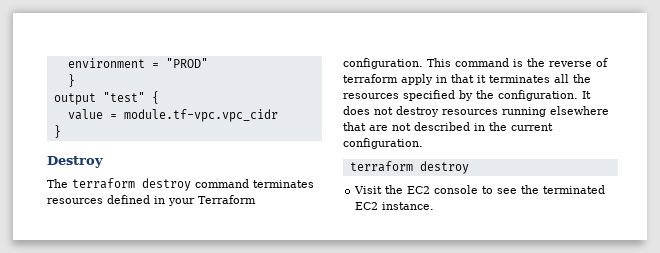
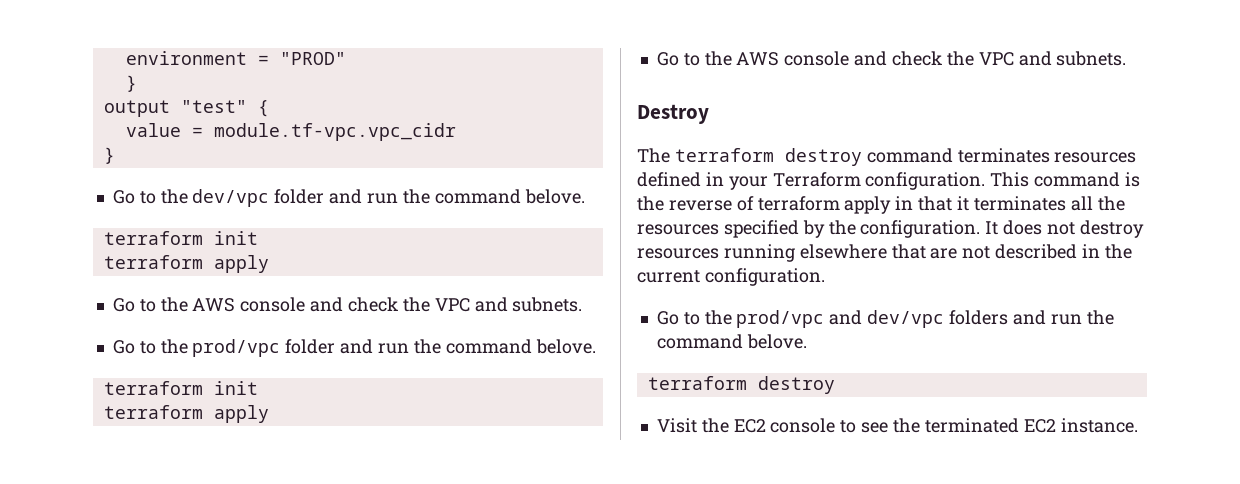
(61, 131) none -> [112,189,585,207] [103,231,258,245] [103,255,269,273] [112,297,583,312] [112,339,596,357] [103,381,258,395] [103,405,269,423] [656,51,1127,66] // Go to the dev/vpc folder and run the command belove. // terraform init // terraform apply // Go to the AWS console and check the VPC and subnets. // Go to the prod/vpc folder and run the command belove. // terraform init // terraform apply // Go to the AWS console and check the VPC and subnets.
(423, 143) none -> [656,310,1114,328] [656,334,807,349] // Go to the prod/vpc and dev/vpc folders and run the command belove.

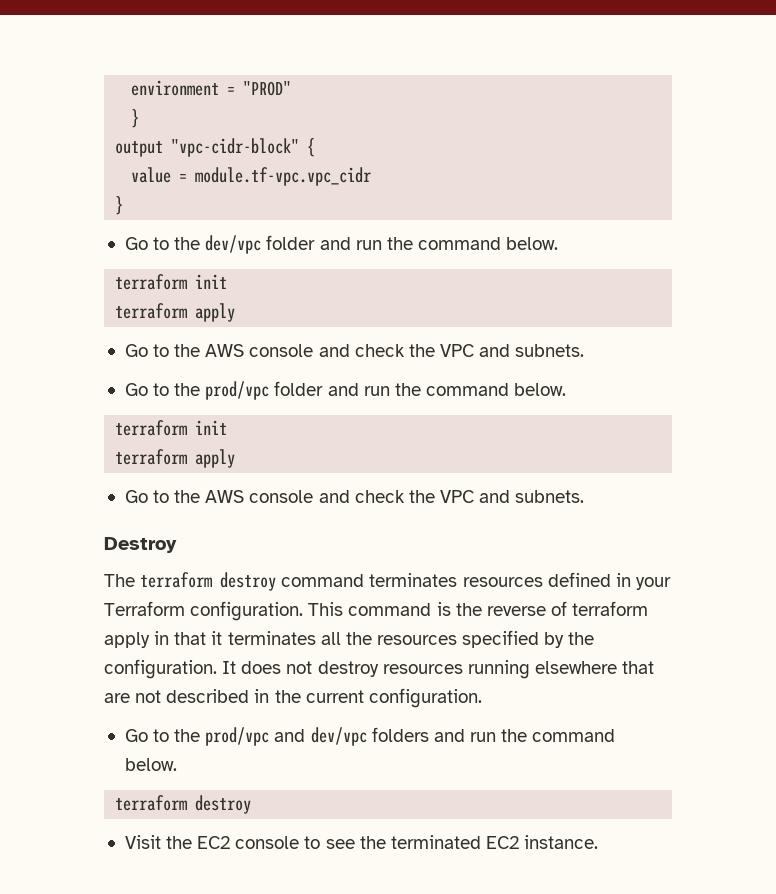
[180,100,247,113] "test" -> [171,138,300,157] "vpc-cidr-block"
[524,189,585,204] belove. -> [506,237,559,250] below.
[535,339,596,354] belove. -> [514,383,567,396] below.
[746,334,807,349] belove. -> [124,758,177,771] below.

